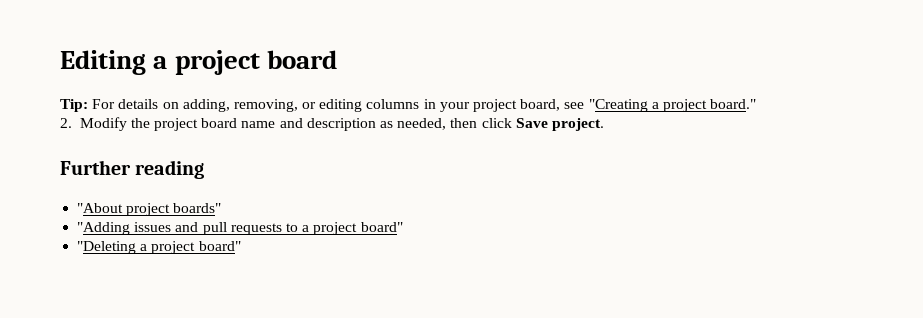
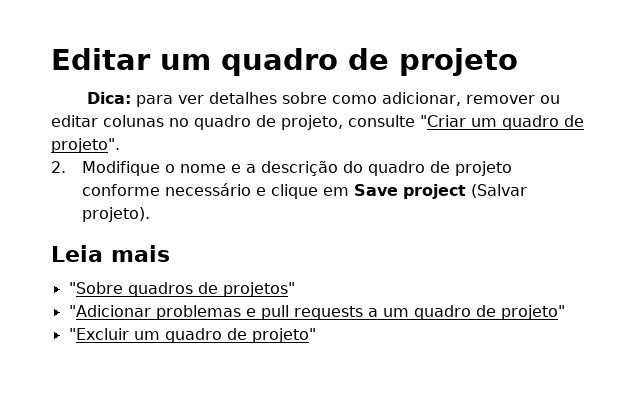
[60,50,337,75] [60,99,757,112] [60,117,604,131] [60,160,205,179] [77,203,222,216] [77,222,403,235] [77,241,241,254] Editing a project board // Tip: For details on adding, removing, or editing columns in your project board, see "Creating a project board." // 2. Modify the project board name and description as needed, then click Save project. // Further reading // "About project boards" // "Adding issues and pull requests to a project board" // "Deleting a project board" -> [51,48,518,76] [87,92,561,107] [51,115,584,130] [51,138,120,153] [51,161,512,176] [81,183,527,199] [81,207,150,222] [51,245,170,262] [68,282,295,297] [68,305,565,320] [68,328,316,343] Editar um quadro de projeto // Dica: para ver detalhes sobre como adicionar, remover ou editar colunas no quadro de projeto, consulte "Criar um quadro de projeto". // 2. Modifique o nome e a descrição do quadro de projeto conforme necessário e clique em Save project (Salvar projeto). // Leia mais // "Sobre quadros de projetos" // "Adicionar problemas e pull requests a um quadro de projeto" // "Excluir um quadro de projeto"

